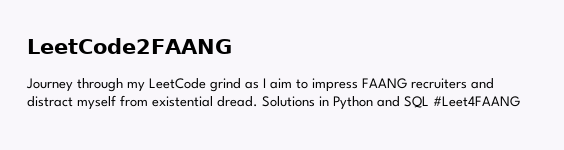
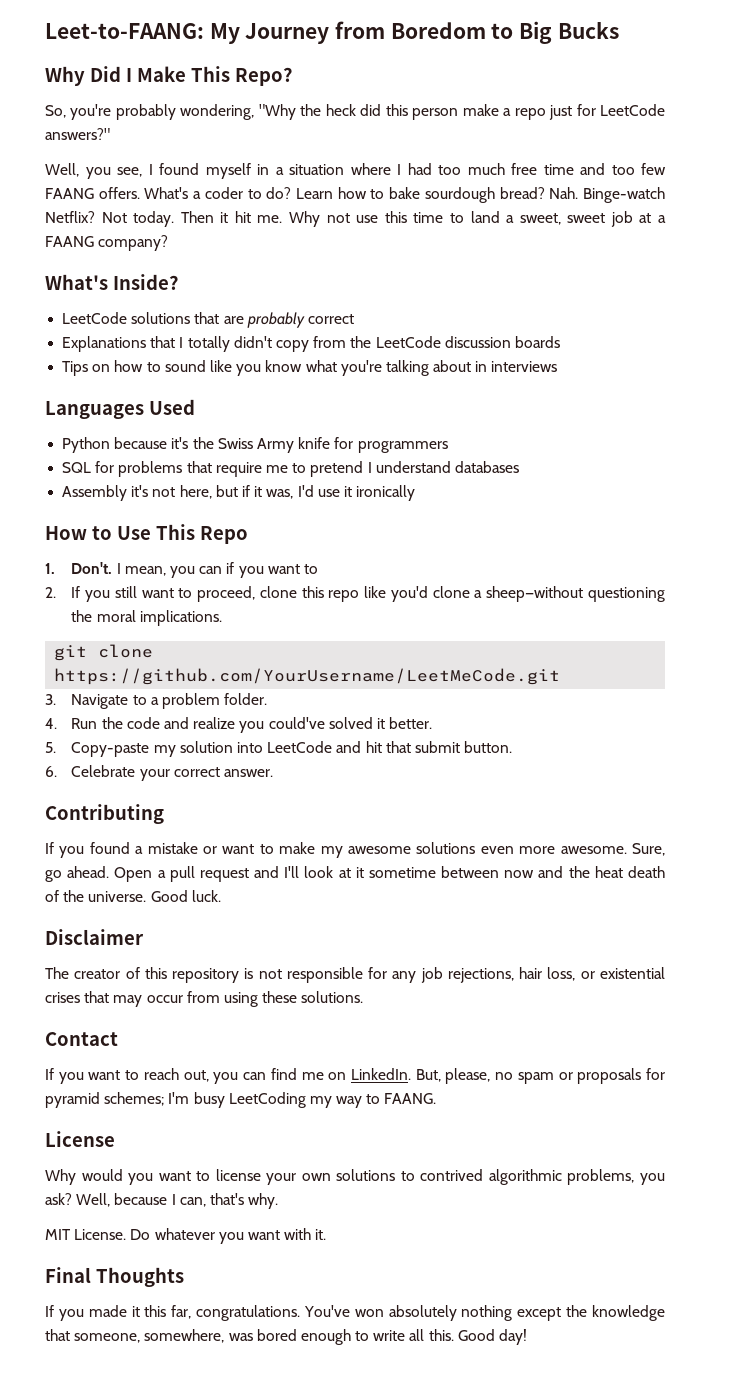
[27,38,232,54] [26,78,494,92] [27,95,520,110] LeetCode2FAANG // Journey through my LeetCode grind as I aim to impress FAANG recruiters and distract myself from existential dread. Solutions in Python and SQL #Leet4FAANG -> [45,21,619,44] [45,66,293,86] [45,104,666,120] [45,128,110,140] [45,163,666,179] [45,187,665,203] [45,211,666,227] [45,235,169,251] [45,274,179,290] [62,312,354,328] [62,336,560,352] [62,360,558,376] [45,399,195,419] [62,437,448,453] [62,461,519,477] [62,485,416,501] [45,524,248,544] [45,562,318,578] [45,586,666,602] [71,610,222,626] [54,644,154,661] [54,668,561,685] [45,693,268,709] [45,717,433,733] [45,741,513,757] [45,765,273,781] [45,804,164,824] [45,842,665,858] [45,866,665,882] [45,890,221,902] [45,929,144,945] [45,967,665,983] [45,991,364,1007] [45,1032,118,1046] [45,1068,665,1084] [45,1092,437,1108] [45,1131,115,1147] [45,1169,666,1185] [45,1193,279,1209] [45,1228,327,1244] [45,1267,184,1287] [45,1305,665,1321] [45,1329,528,1345] Leet-to-FAANG: My Journey from Boredom to Big Bucks // Why Did I Make This Repo? // So, you're probably wondering, "Why the heck did this person make a repo just for LeetCode answers?" // Well, you see, I found myself in a situation where I had too much free time and too few FAANG offers. What's a coder to do? Learn how to bake sourdough bread? Nah. Binge-watch Netflix? Not today. Then it hit me. Why not use this time to land a sweet, sweet job at a FAANG company? // What's Inside? // LeetCode solutions that are probably correct // Explanations that I totally didn't copy from the LeetCode discussion boards // Tips on how to sound like you know what you're talking about in interviews // Languages Used // Python because it's the Swiss Army knife for programmers // SQL for problems that require me to pretend I understand databases // Assembly it's not here, but if it was, I'd use it ironically // How to Use This Repo // 1. Don't. I mean, you can if you want to // 2. If you still want to proceed, clone this repo like you'd clone a sheep—without questioning the moral implications. // git clone https://github.com/YourUsername/LeetMeCode.git // 3. Navigate to a problem folder. // 4. Run the code and realize you could've solved it better. // 5. Copy-paste my solution into LeetCode and hit that submit button. // 6. Celebrate your correct answer. // Contributing // If you found a mistake or want to make my awesome solutions even more awesome. Sure, go ahead. Open a pull request and I'll look at it sometime between now and the heat death of the universe. Good luck. // Disclaimer // The creator of this repository is not responsible for any job rejections, hair loss, or existential crises that may occur from using these solutions. // Contact // If you want to reach out, you can find me on LinkedIn. But, please, no spam or proposals for pyramid schemes; I'm busy LeetCoding my way to FAANG. // License // Why would you want to license your own solutions to contrived algorithmic problems, you ask? Well, because I can, that's why. // MIT License. Do whatever you want with it. // Final Thoughts // If you made it this far, congratulations. You've won absolutely nothing except the knowledge that someone, somewhere, was bored enough to write all this. Good day!

